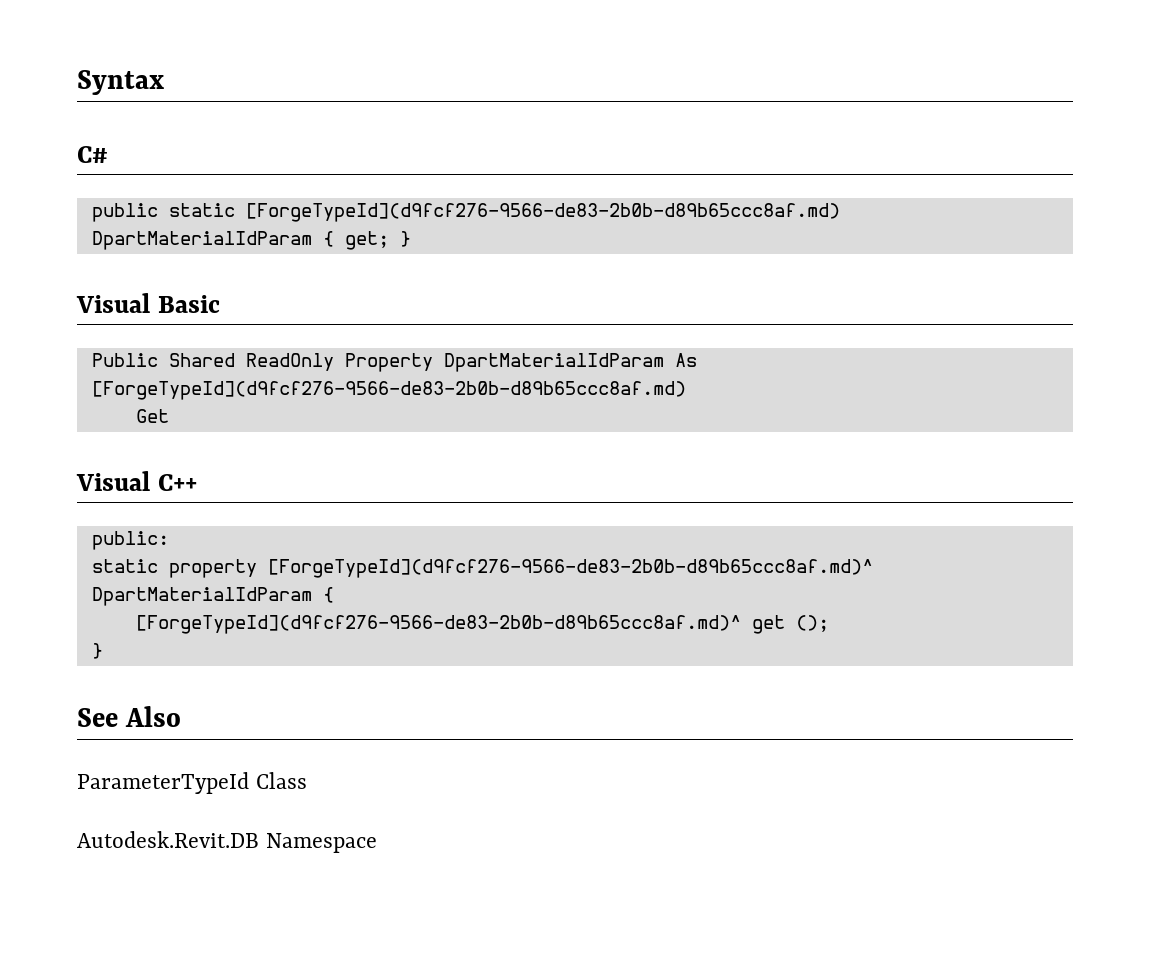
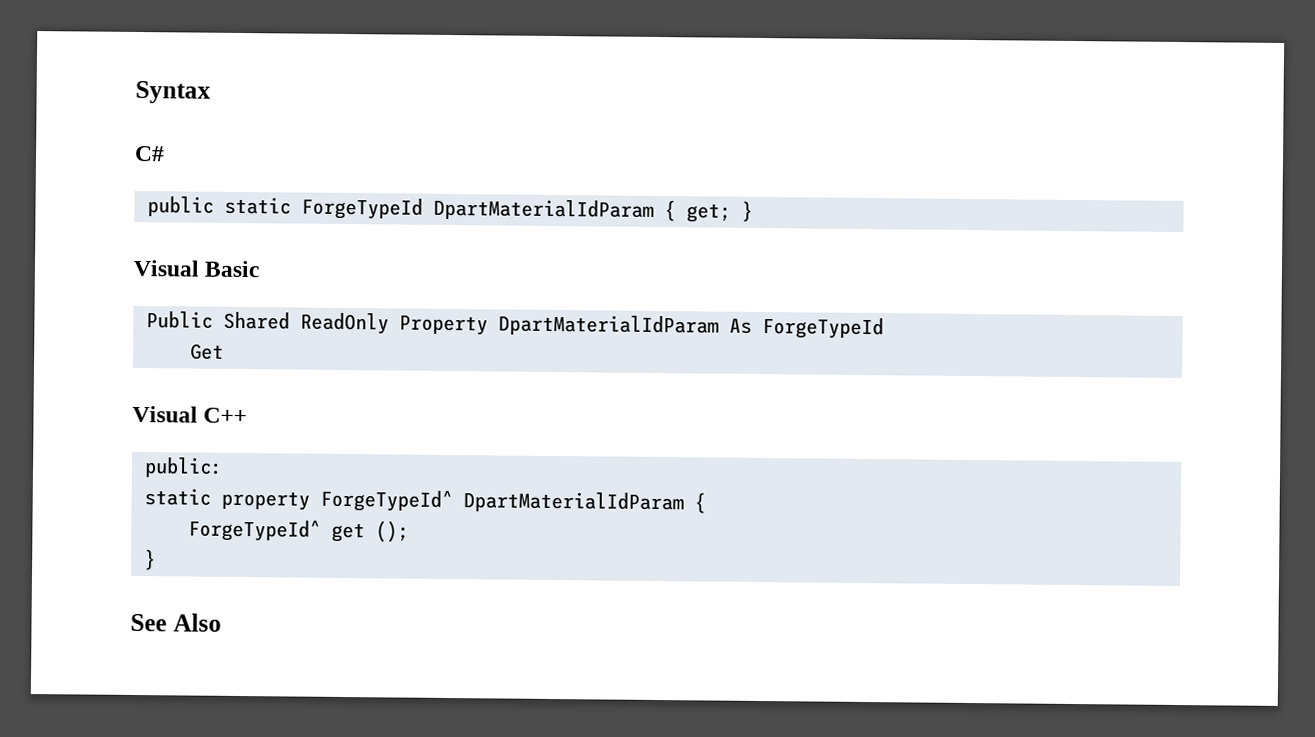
[245,203,840,222] [ForgeTypeId](d9fcf276-9566-de83-2b0b-d89b65ccc8af.md) -> [300,197,423,220] ForgeTypeId
[91,381,686,400] [ForgeTypeId](d9fcf276-9566-de83-2b0b-d89b65ccc8af.md) -> [761,316,884,340] ForgeTypeId
[267,559,873,578] [ForgeTypeId](d9fcf276-9566-de83-2b0b-d89b65ccc8af.md)^ -> [319,489,453,513] ForgeTypeId^
[135,615,741,634] [ForgeTypeId](d9fcf276-9566-de83-2b0b-d89b65ccc8af.md)^ -> [187,519,321,542] ForgeTypeId^
[77,772,307,794] [77,831,377,853] // ParameterTypeId Class // Autodesk.Revit.DB Namespace -> (222, 622) none

